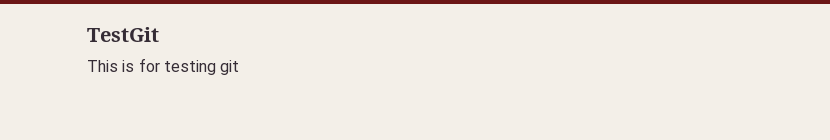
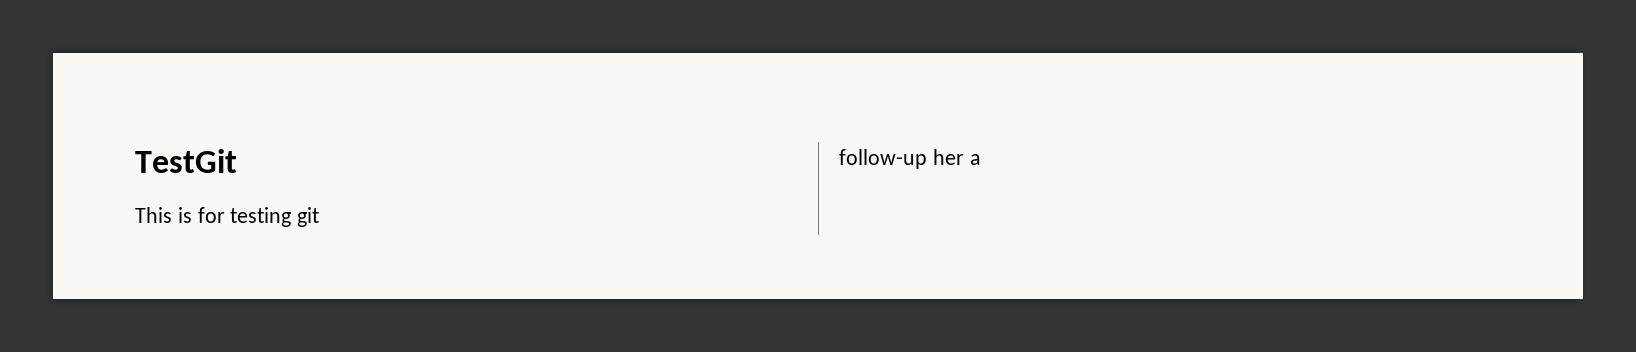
(240, 67) none -> [839,149,981,169] // follow-up her a

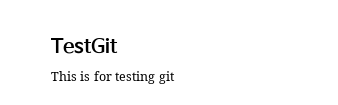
[839,149,981,169] // follow-up her a -> (175, 77) none

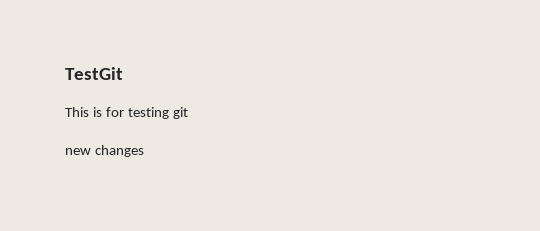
(175, 77) none -> [65,145,144,157] // new changes

